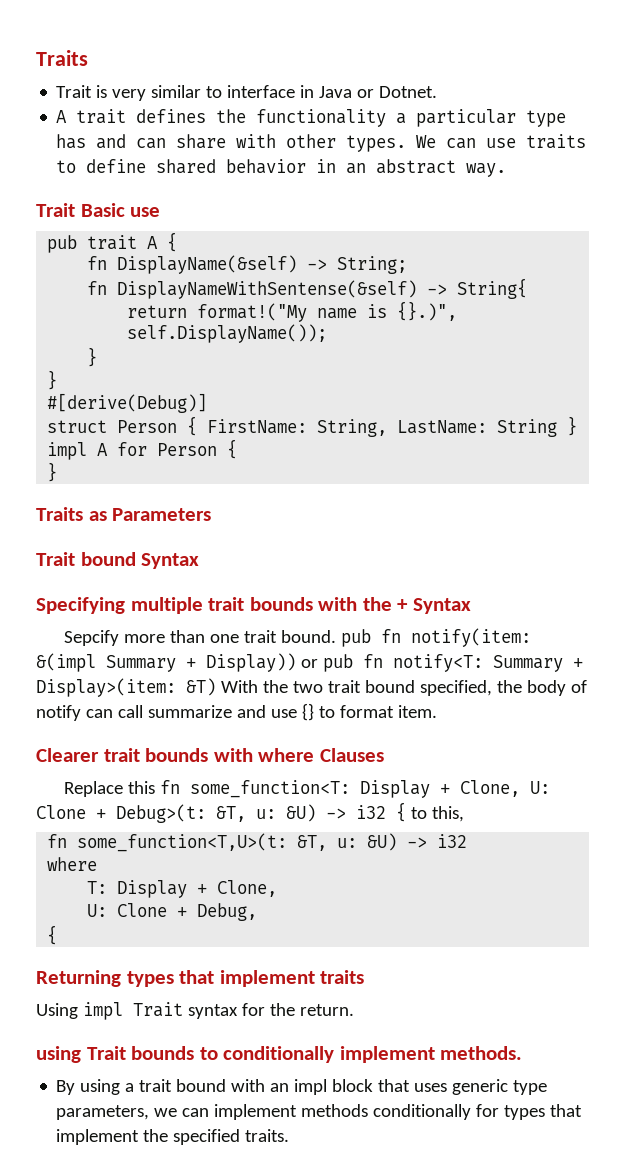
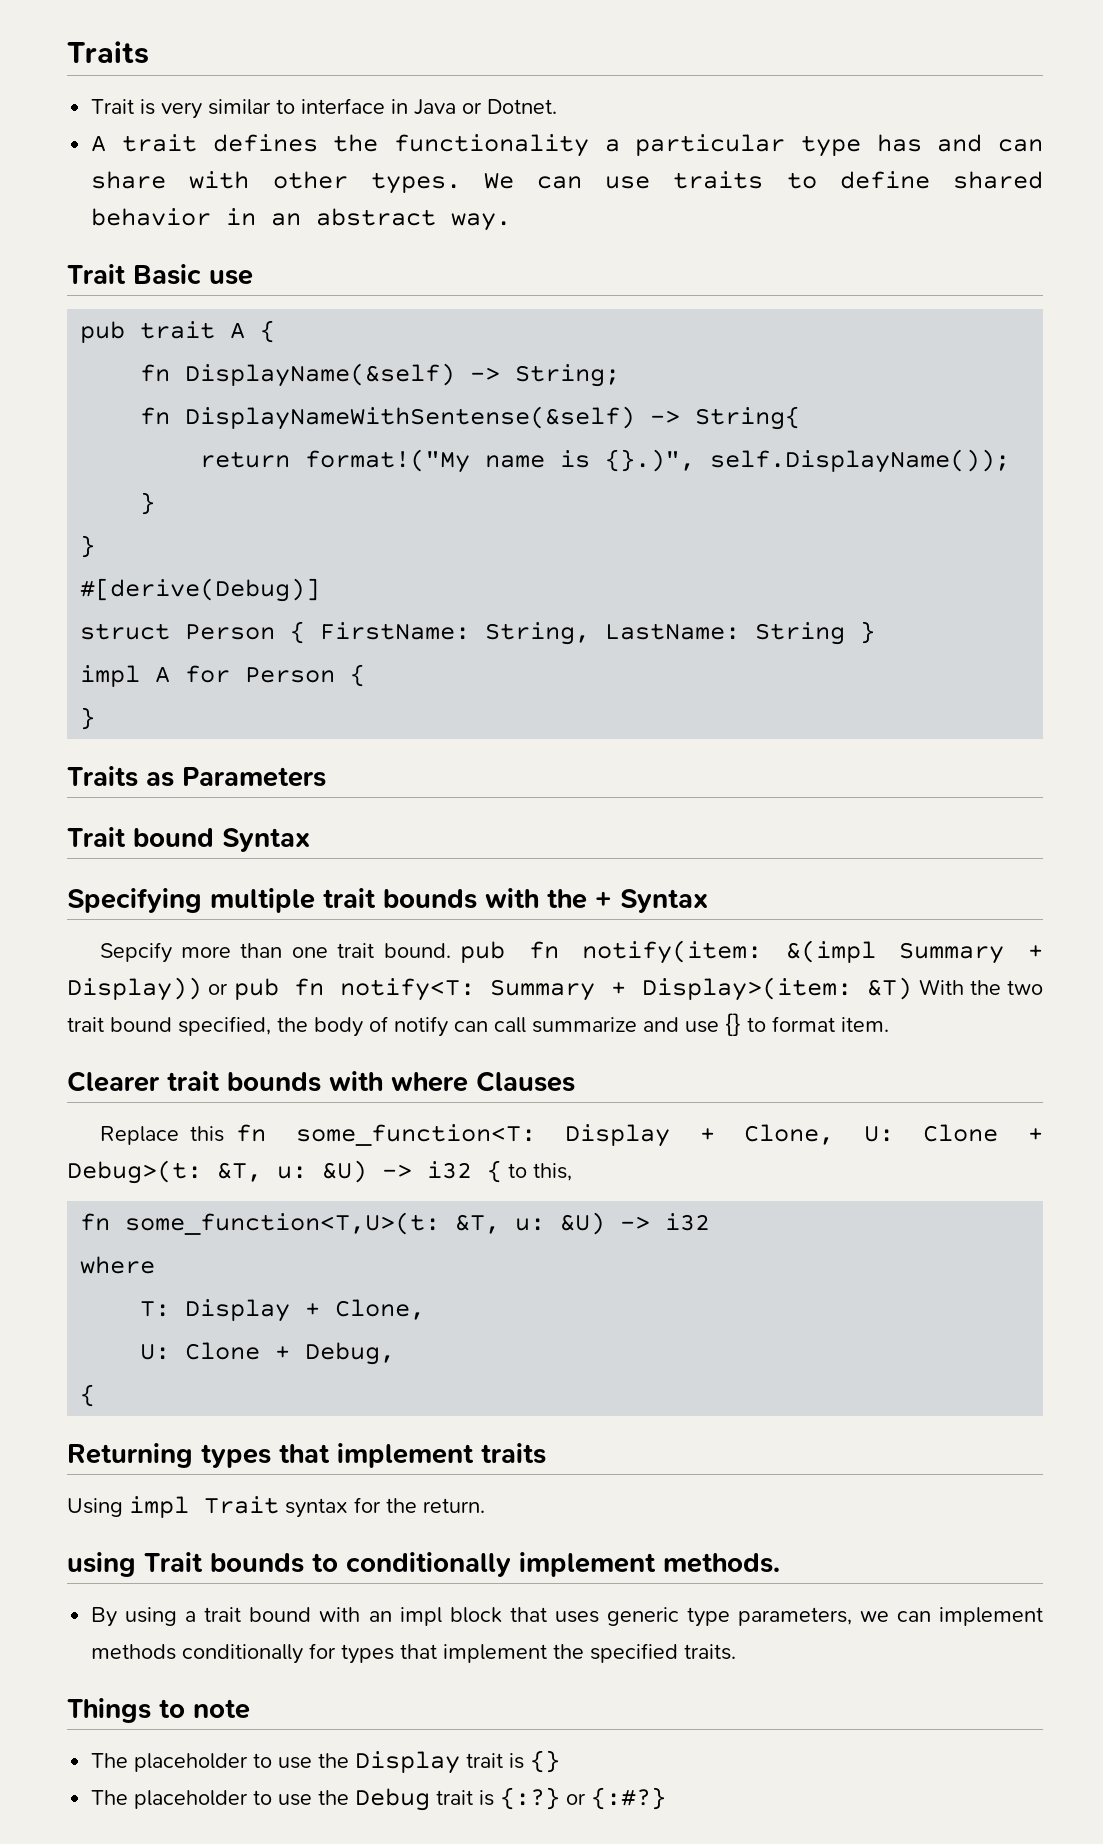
(290, 1135) none -> [67,1698,250,1723] [91,1750,561,1774] [91,1787,667,1811] // Things to note // The placeholder to use the Display trait is {} // The placeholder to use the Debug trait is {:?} or {:#?}

